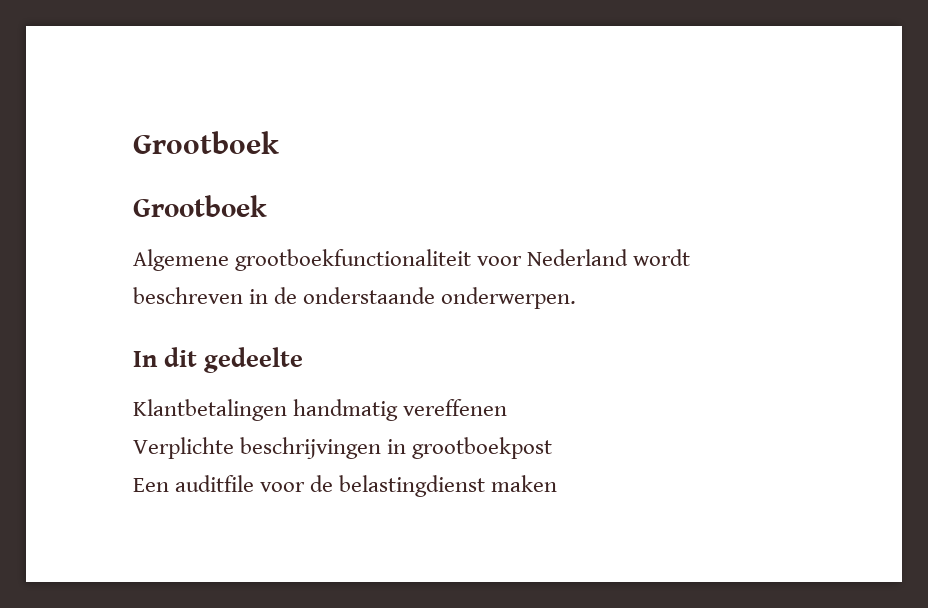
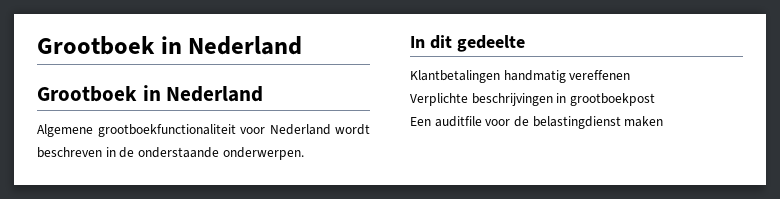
[133,131,279,154] [133,195,267,217] Grootboek // Grootboek -> [37,36,303,55] [37,85,264,102] Grootboek in Nederland // Grootboek in Nederland

